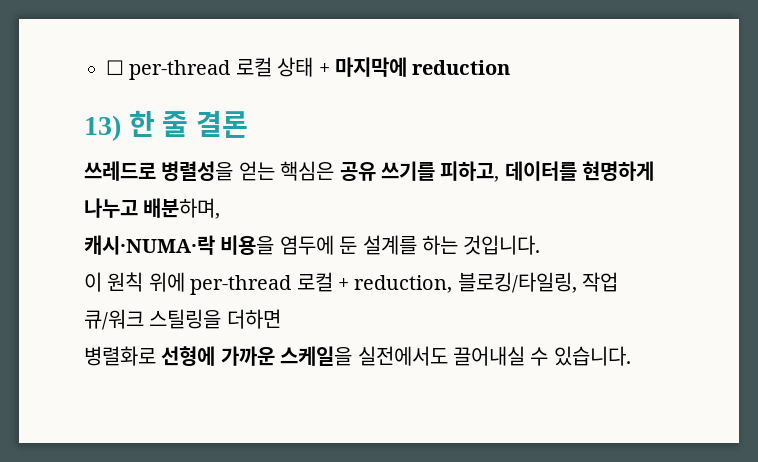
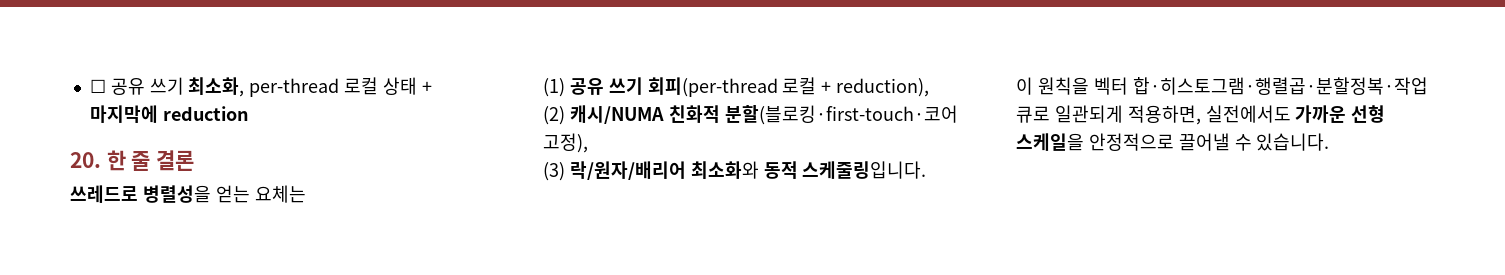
(124, 67) none -> [110,77,245,97] 공유 쓰기 최소화,
[84,115,121,141] 13) -> [70,152,101,168] 20.
[280,161,655,182] [84,198,221,219] [84,235,541,255] [84,272,619,295] [84,309,281,330] [84,346,525,366] 핵심은 공유 쓰기를 피하고, 데이터를 현명하게 나누고 배분하며, // 캐시·NUMA·락 비용을 염두에 둔 설계를 하는 것입니다. // 이 원칙 위에 per-thread 로컬 + reduction, 블로킹/타일링, 작업 큐/워크 스틸링을 더하면 // 병렬화로 선형에 가까운 스케일을 실전에서도 끌어내실 -> [254,185,306,203] [543,77,930,97] [543,105,958,125] [543,133,588,153] [543,161,927,181] [1016,77,1428,95] [1016,105,1386,125] [1016,133,1230,151] 요체는 // (1) 공유 쓰기 회피(per-thread 로컬 + reduction), // (2) 캐시/NUMA 친화적 분할(블로킹·first-touch·코어 고정), // (3) 락/원자/배리어 최소화와 동적 스케줄링입니다. // 이 원칙을 벡터 합·히스토그램·행렬곱·분할정복·작업 큐로 일관되게 적용하면, 실전에서도 가까운 선형 스케일을 안정적으로 끌어낼

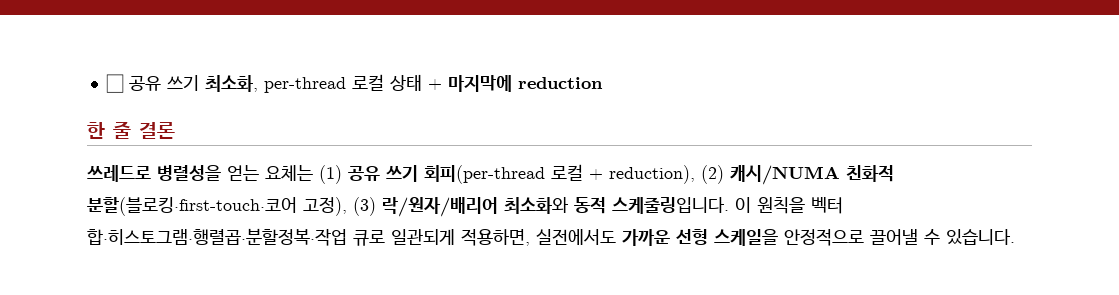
[70,152,101,168] 20. -> (603, 83) none
(306, 194) // -> (313, 173) none
(930, 87) // -> (695, 174) none
(588, 143) // -> (347, 206) none
(927, 170) // -> (729, 205) none

